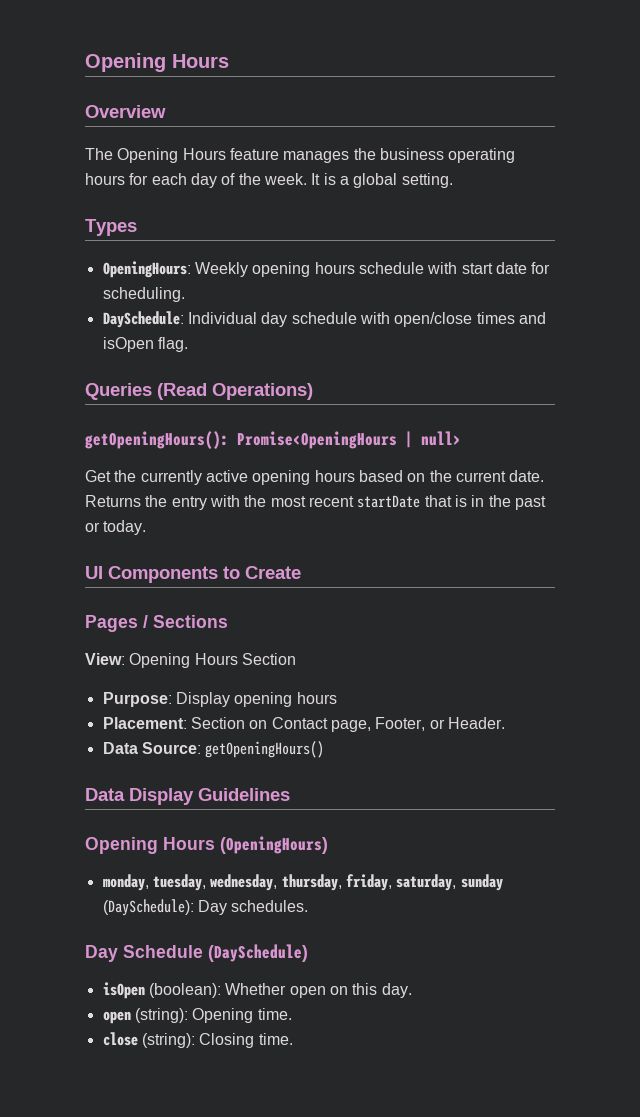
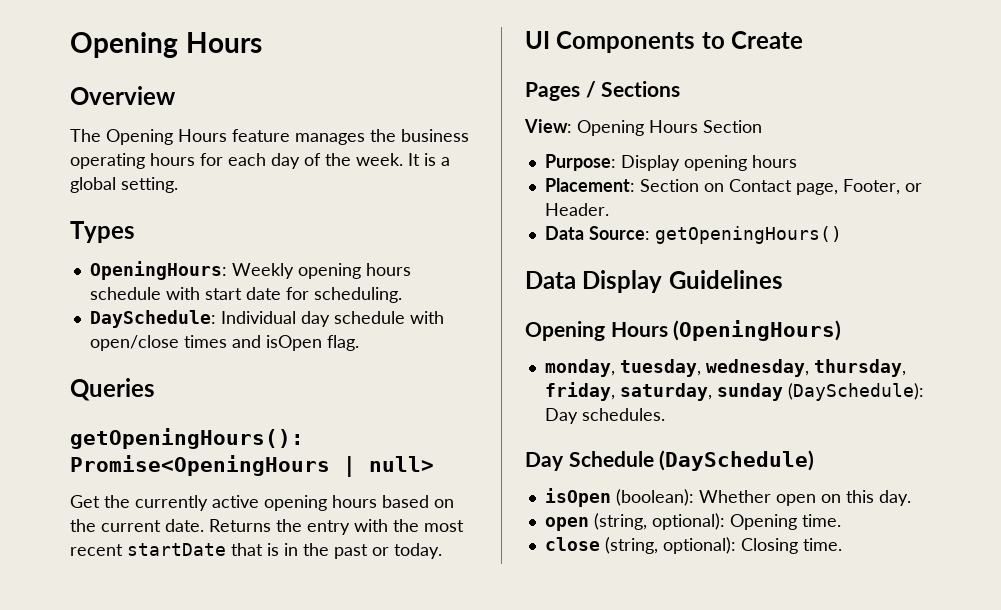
[157,383,313,400] (Read Operations) -> (155, 389) none
[134,1008,188,1023] (string): -> [593,513,725,530] (string, optional):
[141,1033,195,1048] (string): -> [604,537,736,554] (string, optional):

